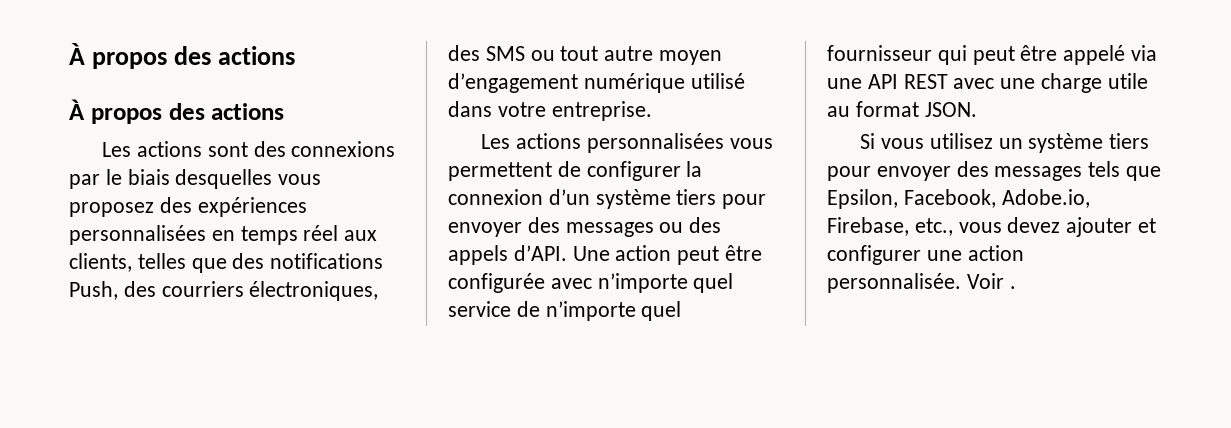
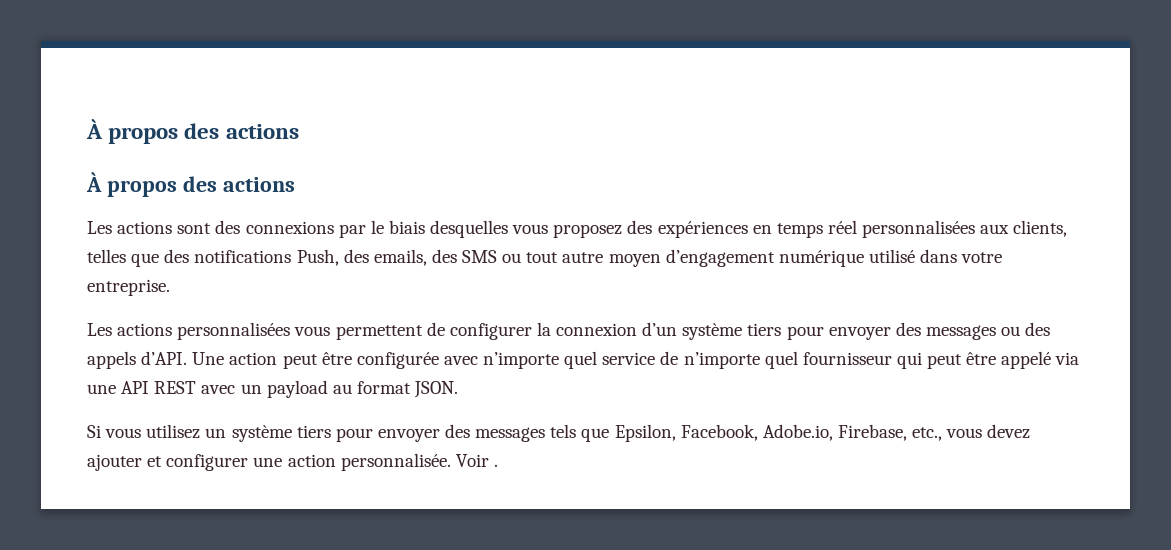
[69,225,206,245] personnalisées -> (748, 229) none
(339, 233) none -> [862,220,976,238] personnalisées
[161,281,379,301] courriers électroniques, -> [373,249,427,266] emails,
[1000,73,1148,93] une charge utile -> [240,380,328,398] un payload

